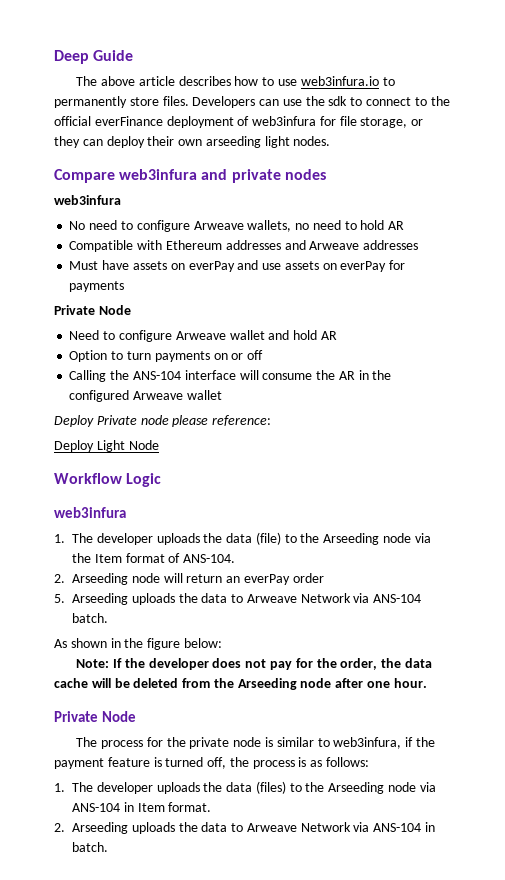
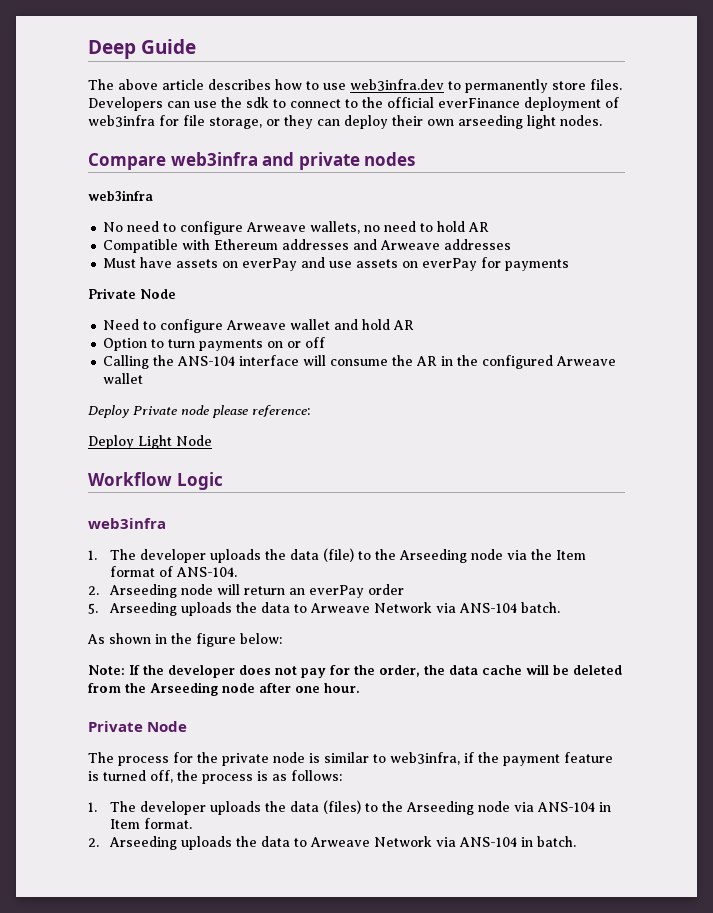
[300,76,379,86] web3infura.io -> [350,79,444,91] web3infra.dev
[252,116,317,126] web3infura -> [88,115,155,127] web3infra
[119,169,198,180] web3infura -> [170,152,258,166] web3infra
[54,195,121,205] web3infura -> [88,190,153,201] web3infra
[54,507,126,518] web3infura -> [88,518,166,529] web3infra
[333,737,402,749] web3infura, -> [390,752,460,765] web3infra,

